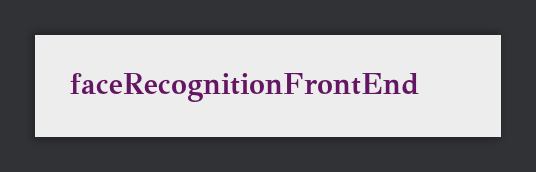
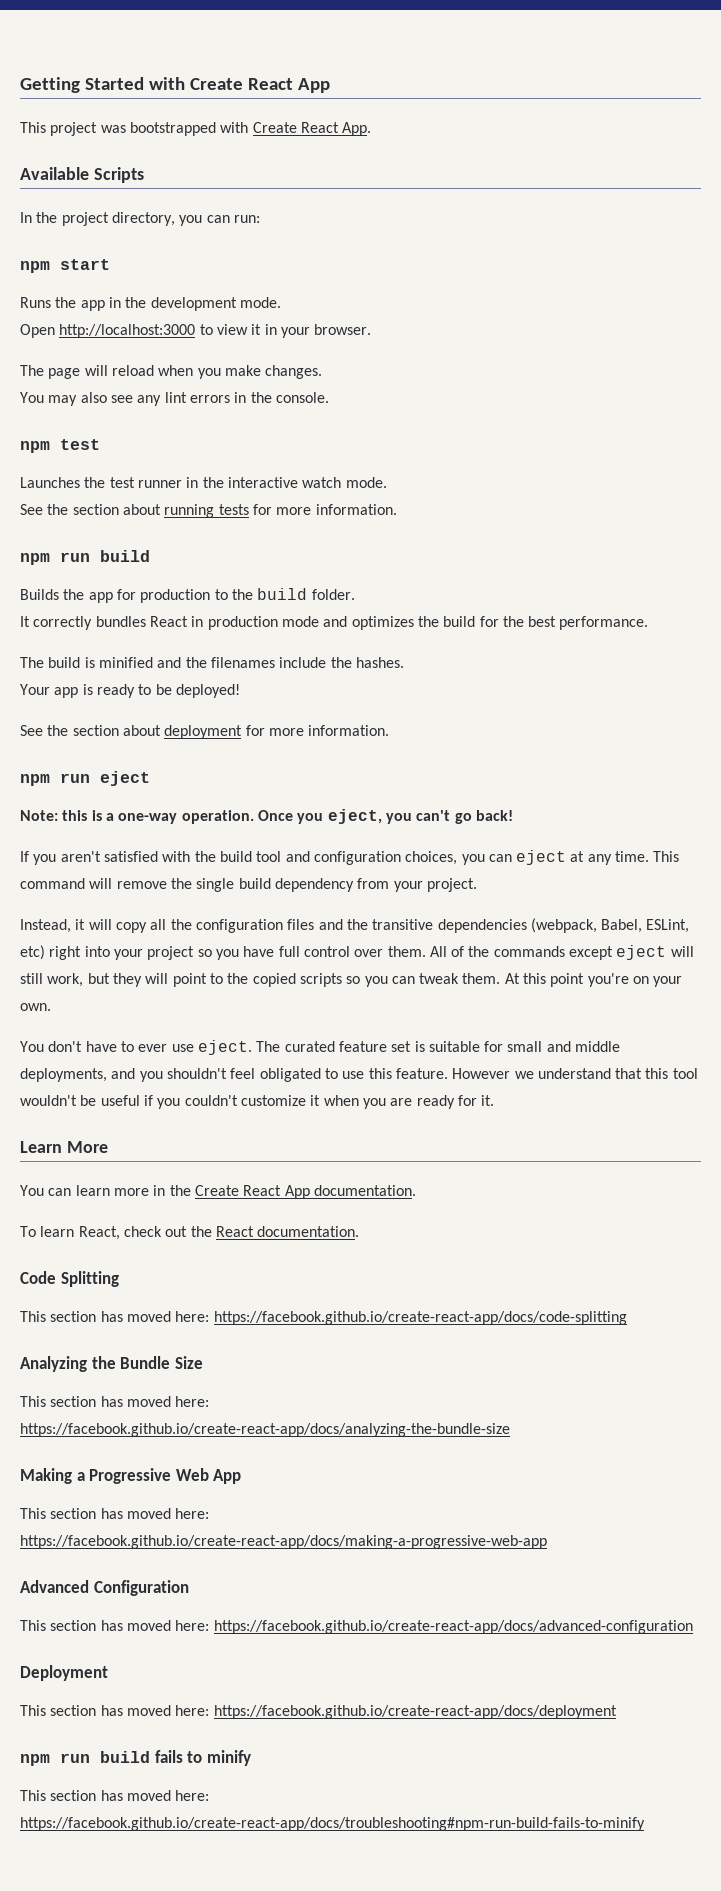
[70,73,419,102] faceRecognitionFrontEnd -> [20,77,330,93] [20,122,372,136] [20,167,144,183] [20,212,260,226] [20,259,110,273] [20,297,281,311] [20,324,372,338] [20,365,323,379] [20,392,329,406] [20,439,100,453] [20,477,387,488] [20,504,397,518] [20,550,150,565] [20,588,355,603] [20,616,649,630] [20,657,404,668] [20,684,240,698] [20,725,390,739] [20,771,150,786] [20,809,513,824] [20,850,680,865] [20,878,477,892] [20,918,690,933] [20,945,694,960] [20,973,683,987] [20,1003,51,1011] [20,1040,621,1055] [20,1068,698,1082] [20,1095,495,1109] [20,1141,108,1153] [20,1185,416,1199] [20,1226,360,1240] [20,1271,119,1287] [20,1311,627,1325] [20,1356,203,1372] [20,1396,210,1407] [20,1423,510,1437] [20,1468,242,1484] [20,1508,210,1519] [20,1535,547,1549] [20,1580,189,1596] [20,1620,693,1634] [20,1665,108,1681] [20,1705,617,1719] [20,1750,251,1766] [20,1790,210,1801] [20,1817,645,1831] Getting Started with Create React App // This project was bootstrapped with Create React App. // Available Scripts // In the project directory, you can run: // npm start // Runs the app in the development mode. // Open http://localhost:3000 to view it in your browser. // The page will reload when you make changes. // You may also see any lint errors in the console. // npm test // Launches the test runner in the interactive watch mode. // See the section about running tests for more information. // npm run build // Builds the app for production to the build folder. // It correctly bundles React in production mode and optimizes the build for the best performance. // The build is minified and the filenames include the hashes. // Your app is ready to be deployed! // See the section about deployment for more information. // npm run eject // Note: this is a one-way operation. Once you eject, you can't go back! // If you aren't satisfied with the build tool and configuration choices, you can eject at any time. This command will remove the single build dependency from your project. // Instead, it will copy all the configuration files and the transitive dependencies (webpack, Babel, ESLint, etc) right into your project so you have full control over them. All of the commands except eject will still work, but they will point to the copied scripts so you can tweak them. At this point you're on your own. // You don't have to ever use eject. The curated feature set is suitable for small and middle deployments, and you shouldn't feel obligated to use this feature. However we understand that this tool wouldn't be useful if you couldn't customize it when you are ready for it. // Learn More // You can learn more in the Create React App documentation. // To learn React, check out the React documentation. // Code Splitting // This section has moved here: https://facebook.github.io/create-react-app/docs/code-splitting // Analyzing the Bundle Size // This section has moved here: https://facebook.github.io/create-react-app/docs/analyzing-the-bundle-size // Making a Progressive Web App // This section has moved here: https://facebook.github.io/create-react-app/docs/making-a-progressive-web-app // Advanced Configuration // This section has moved here: https://facebook.github.io/create-react-app/docs/advanced-configuration // Deployment // This section has moved here: https://facebook.github.io/create-react-app/docs/deployment // npm run build fails to minify // This section has moved here: https://facebook.github.io/create-react-app/docs/troubleshooting#npm-run-build-fails-to-minify

